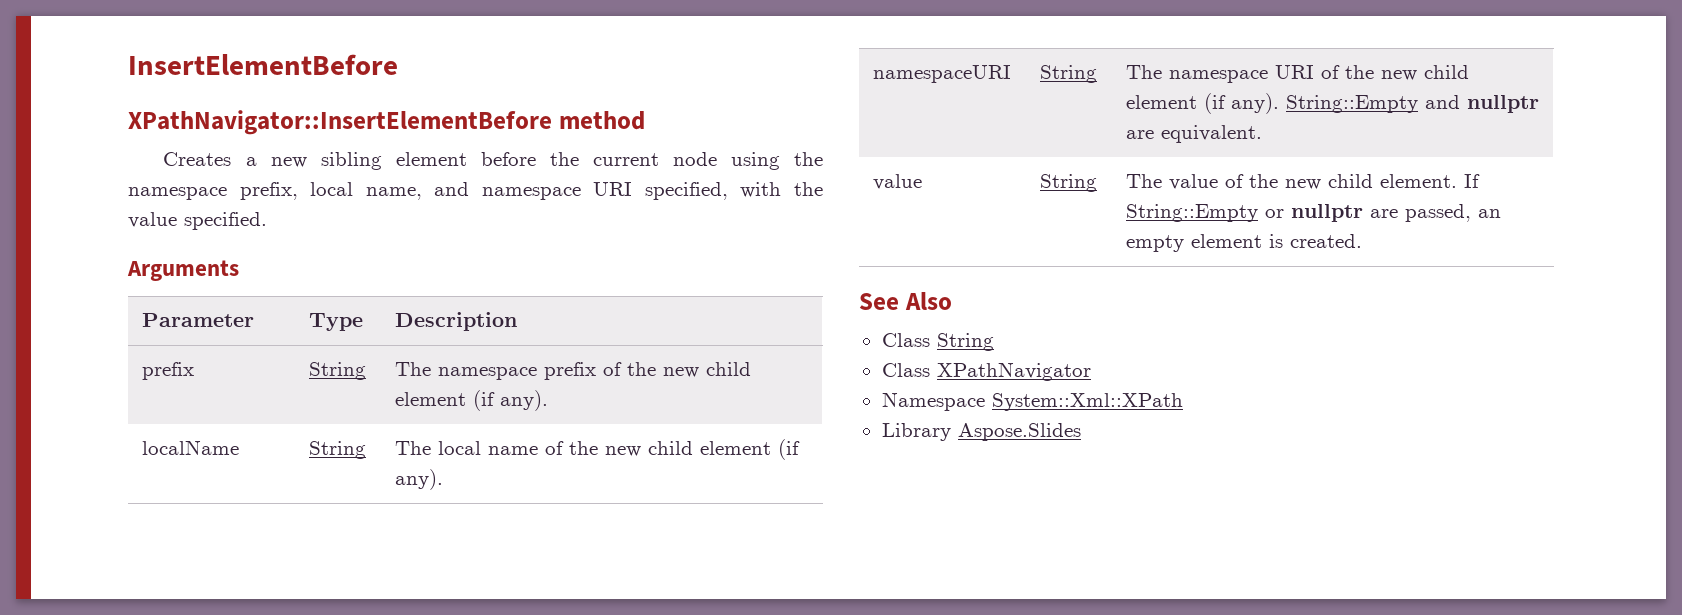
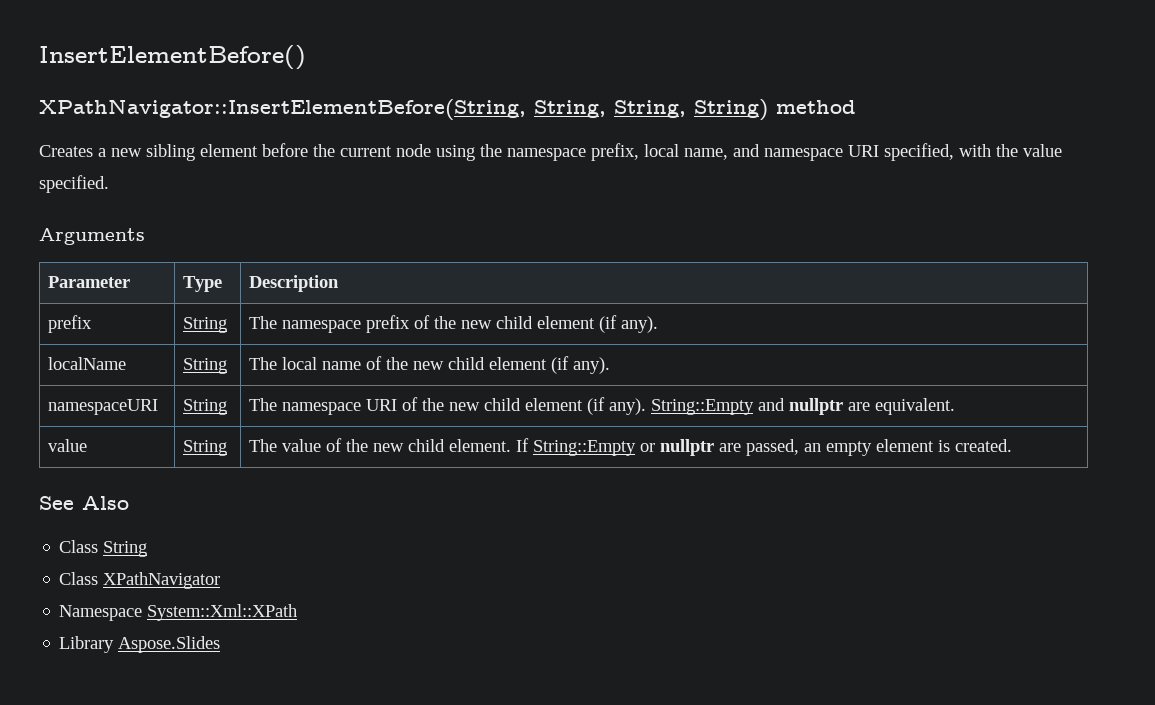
[128,54,398,75] [128,110,552,135] InsertElementBefore // XPathNavigator::InsertElementBefore -> [39,45,306,70] [39,99,768,121] InsertElementBefore() // XPathNavigator::InsertElementBefore(String, String, String, String)

